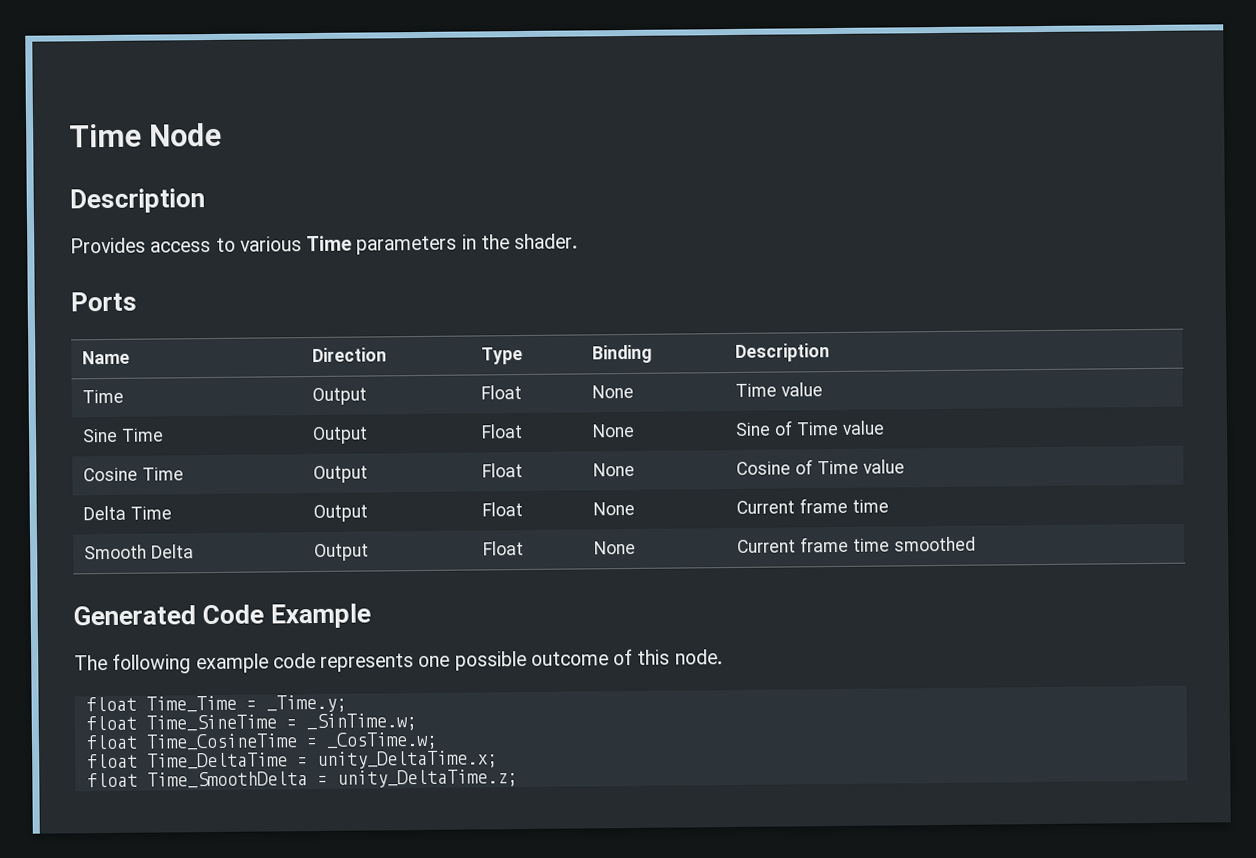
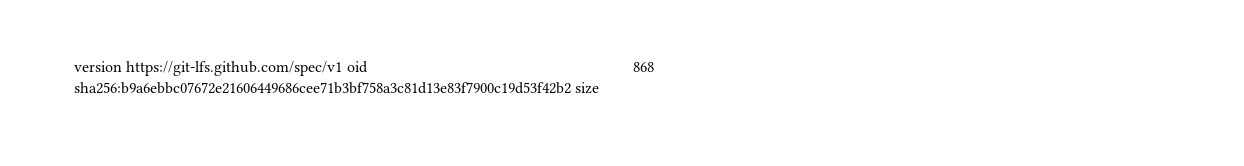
[69,122,223,148] [69,188,205,214] [70,233,579,255] [70,291,137,312] [82,350,131,365] [312,347,388,363] [481,347,524,365] [592,344,653,364] [735,343,831,362] [82,389,125,404] [312,387,368,406] [481,385,523,400] [592,384,635,399] [735,382,824,397] [82,428,165,443] [312,426,369,445] [481,424,524,439] [592,423,636,438] [735,420,886,436] [83,467,185,482] [313,465,369,484] [482,463,524,478] [593,462,636,477] [736,459,906,475] [83,505,173,521] [313,504,369,523] [482,502,524,517] [593,501,636,516] [736,497,890,514] [84,544,195,560] [314,543,370,562] [483,541,525,556] [594,540,637,555] [737,536,977,553] [73,603,372,629] [74,648,723,674] [85,694,347,713] [85,713,417,732] [85,731,438,751] [86,750,498,770] [86,769,518,789] Time Node // Description // Provides access to various Time parameters in the shader. // Ports // Name | Direction | Type | Binding | Description // Time | Output | Float | None | Time value // Sine Time | Output | Float | None | Sine of Time value // Cosine Time | Output | Float | None | Cosine of Time value // Delta Time | Output | Float | None | Current frame time // Smooth Delta | Output | Float | None | Current frame time smoothed // Generated Code Example // The following example code represents one possible outcome of this node. // float Time_Time = _Time.y; // float Time_SineTime = _SinTime.w; // float Time_CosineTime = _CosTime.w; // float Time_DeltaTime = unity_DeltaTime.x; // float Time_SmoothDelta = unity_DeltaTime.z; -> [74,61,368,76] [74,82,600,94] [633,62,654,72] version https://git-lfs.github.com/spec/v1 oid sha256:b9a6ebbc07672e21606449686cee71b3bf758a3c81d13e83f7900c19d53f42b2 size 868

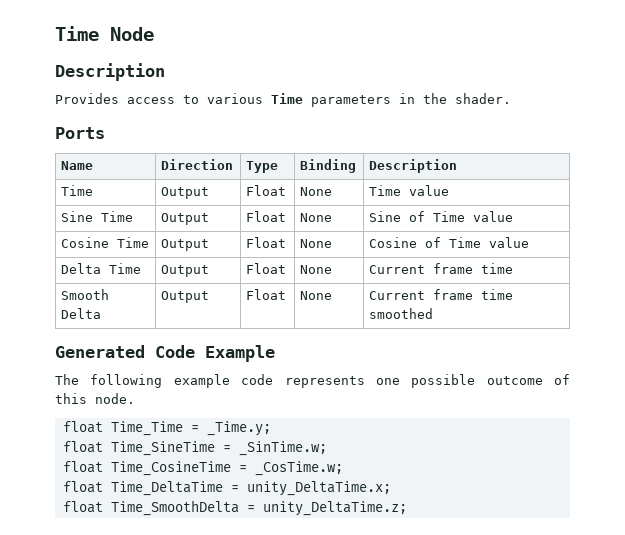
[74,61,368,76] [74,82,600,94] [633,62,654,72] version https://git-lfs.github.com/spec/v1 oid sha256:b9a6ebbc07672e21606449686cee71b3bf758a3c81d13e83f7900c19d53f42b2 size 868 -> [55,26,154,41] [55,63,165,81] [55,93,511,107] [55,127,105,139] [61,161,94,170] [161,159,234,170] [246,161,279,173] [300,159,357,173] [369,159,458,173] [61,185,94,196] [161,187,210,199] [246,185,287,196] [300,187,333,196] [369,185,450,196] [61,211,134,222] [161,213,210,225] [246,211,287,222] [300,213,333,222] [369,211,514,222] [61,237,150,248] [161,239,210,251] [246,237,287,248] [300,239,333,248] [369,237,530,248] [61,263,142,274] [161,265,210,277] [246,263,287,274] [300,265,333,274] [369,263,514,274] [61,289,110,300] [61,308,102,319] [161,291,210,303] [246,289,287,300] [300,291,333,300] [369,289,514,300] [369,308,434,319] [55,345,275,362] [55,374,570,388] [55,393,135,404] [62,421,271,436] [62,441,327,456] [62,461,343,476] [62,481,391,496] [62,500,407,516] Time Node // Description // Provides access to various Time parameters in the shader. // Ports // Name | Direction | Type | Binding | Description // Time | Output | Float | None | Time value // Sine Time | Output | Float | None | Sine of Time value // Cosine Time | Output | Float | None | Cosine of Time value // Delta Time | Output | Float | None | Current frame time // Smooth Delta | Output | Float | None | Current frame time smoothed // Generated Code Example // The following example code represents one possible outcome of this node. // float Time_Time = _Time.y; // float Time_SineTime = _SinTime.w; // float Time_CosineTime = _CosTime.w; // float Time_DeltaTime = unity_DeltaTime.x; // float Time_SmoothDelta = unity_DeltaTime.z;

